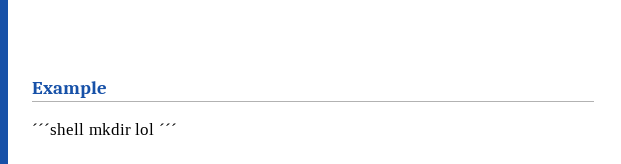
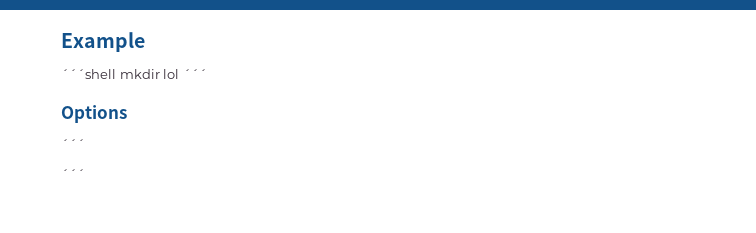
(177, 129) none -> [61,105,127,123] [61,139,85,149] [61,169,85,179] // Options // ´´´ // ´´´

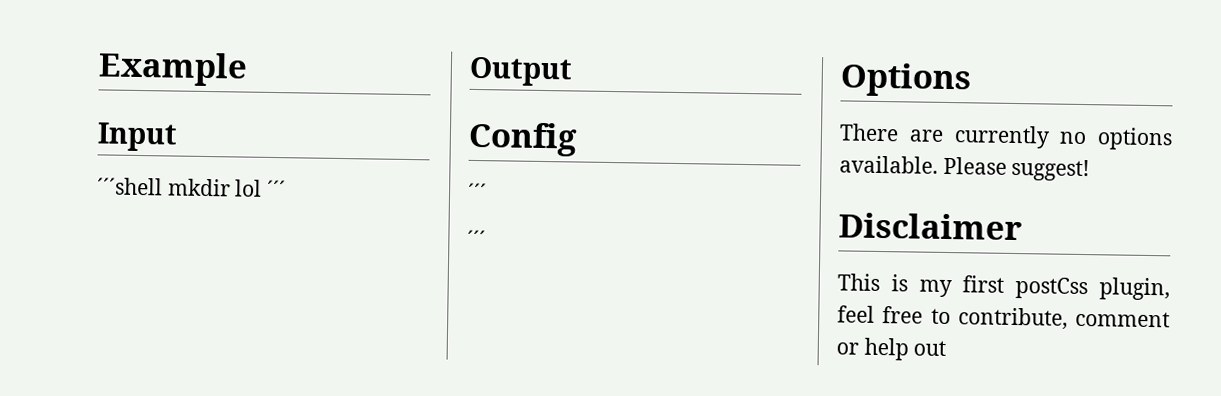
(145, 42) none -> [97,122,178,152] // Input
[61,105,127,123] Options -> [469,56,573,87] [468,121,578,157] Output // Config
(85, 174) none -> [840,62,972,98] [839,123,1173,151] [839,155,1091,182] [838,212,1022,241] [837,273,1170,301] [837,305,1170,330] [836,337,947,361] // Options // There are currently no options available. Please suggest! // Disclaimer // This is my first postCss plugin, feel free to contribute, comment or help out

